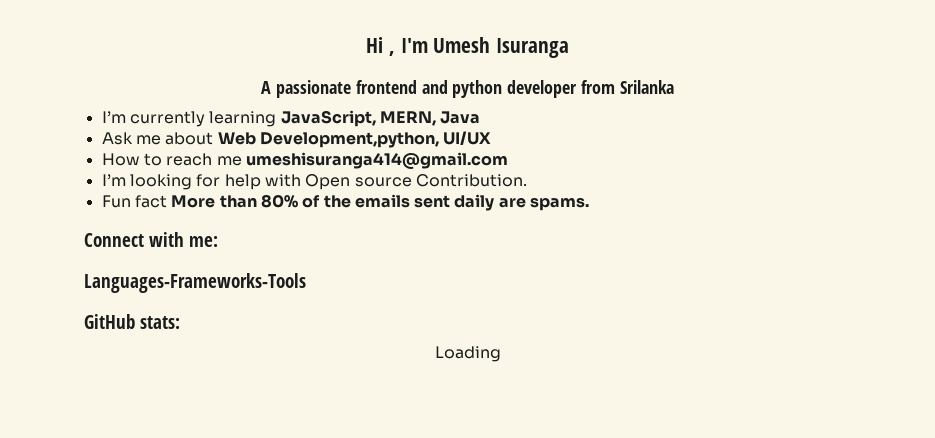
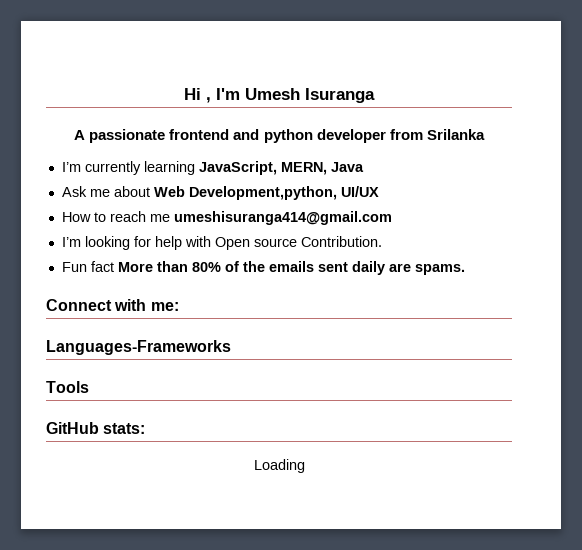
[84,273,306,293] Languages-Frameworks-Tools -> [46,340,231,355] [46,381,89,393] Languages-Frameworks // Tools

